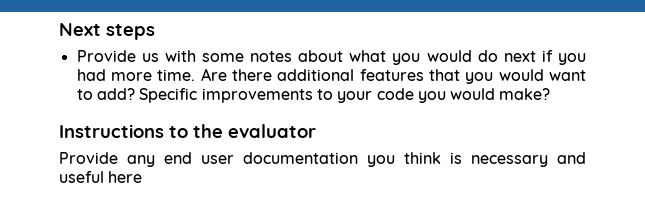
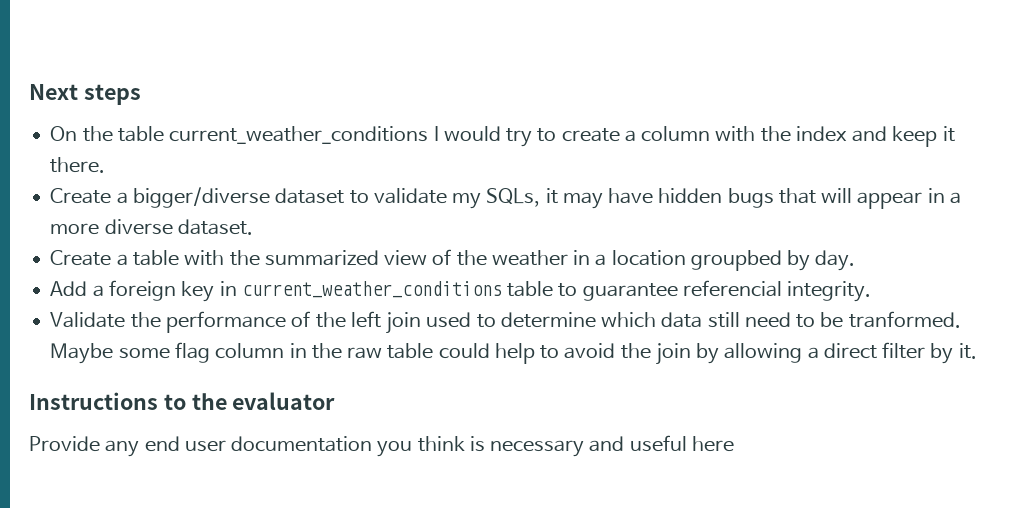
[76,50,586,65] [76,68,586,84] [76,88,551,103] Provide us with some notes about what you would do next if you had more time. Are there additional features that you would want to add? Specific improvements to your code you would make? -> [50,126,955,147] [50,157,106,173] [50,187,961,209] [50,219,253,235] [50,249,856,271] [50,280,872,302] [50,311,961,334] [50,342,977,365] On the table current_weather_conditions I would try to create a column with the index and keep it there. // Create a bigger/diverse dataset to validate my SQLs, it may have hidden bugs that will appear in a more diverse dataset. // Create a table with the summarized view of the weather in a location groupbed by day. // Add a foreign key in current_weather_conditions table to guarantee referencial integrity. // Validate the performance of the left join used to determine which data still need to be tranformed. Maybe some flag column in the raw table could help to avoid the join by allowing a direct filter by it.

